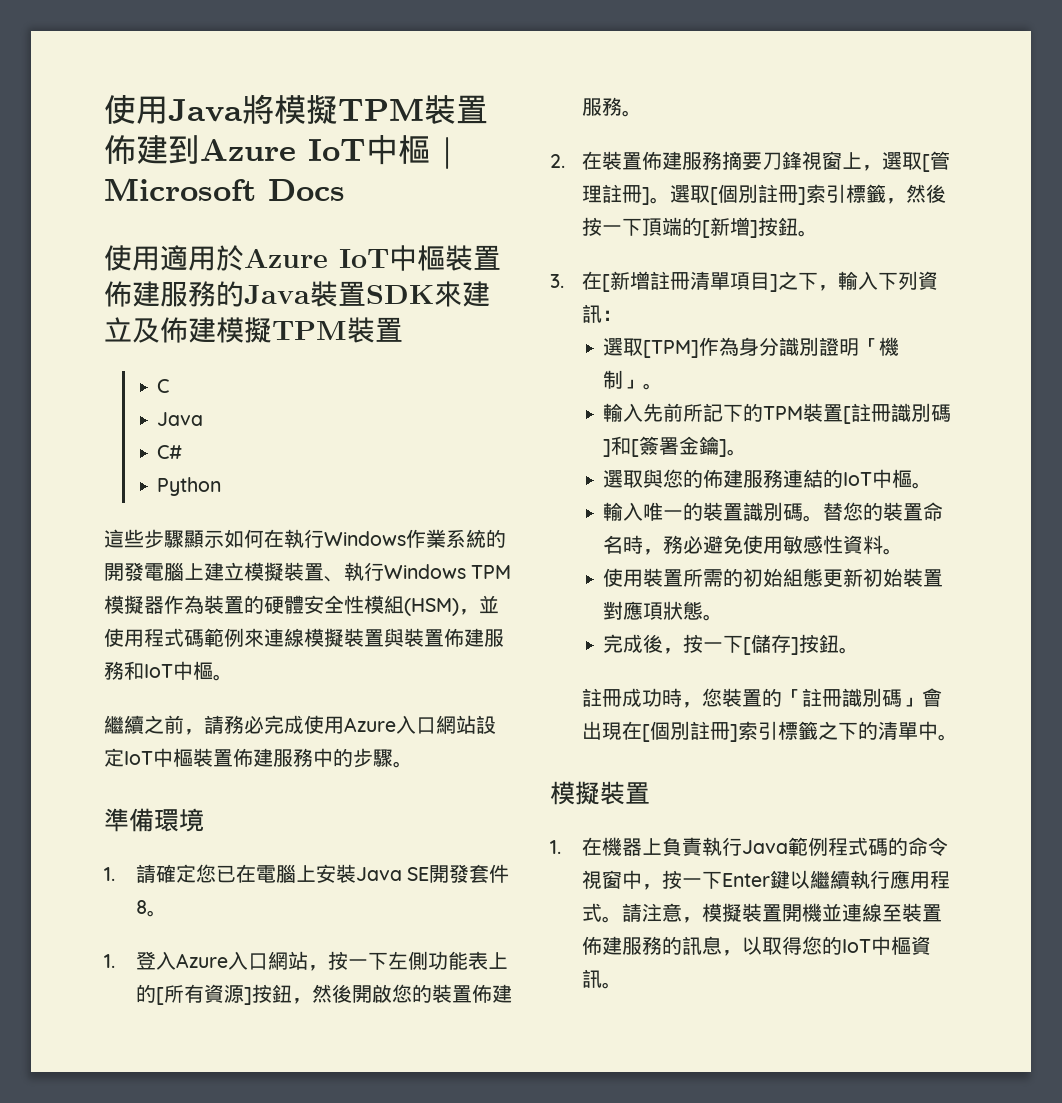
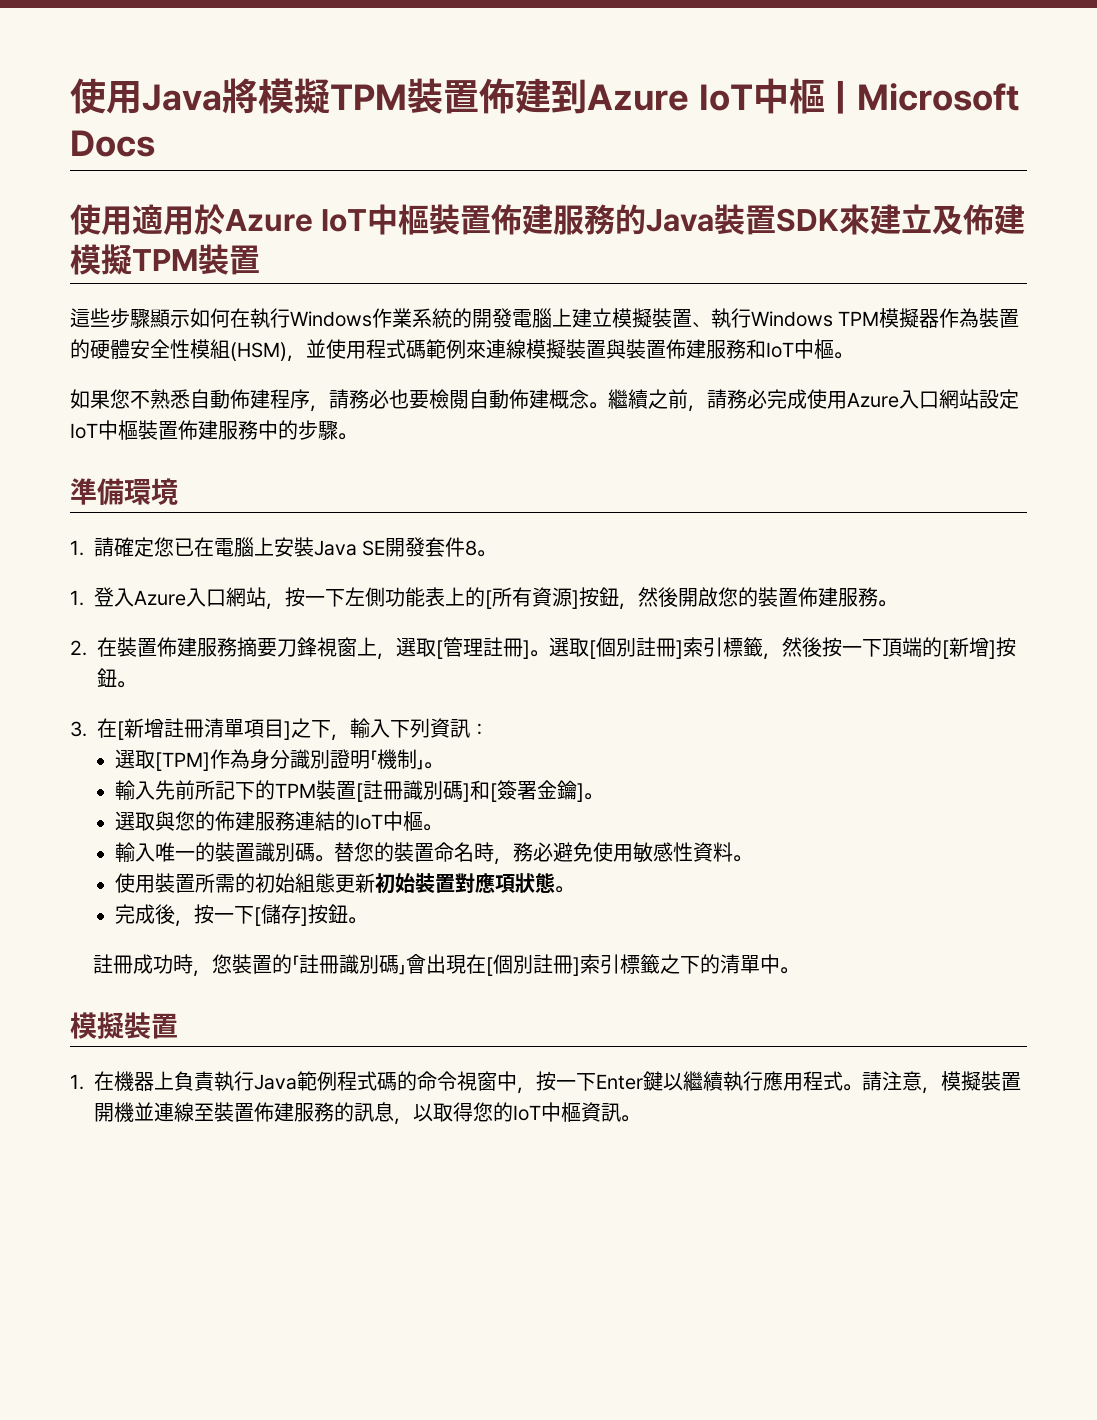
[157,379,170,393] [157,412,204,426] [157,445,183,459] [157,477,222,496] // C // Java // C# // Python -> (260, 260) none
(233, 677) none -> [70,389,608,412] 如果您不熟悉自動佈建程序，請務必也要檢閱自動佈建概念。

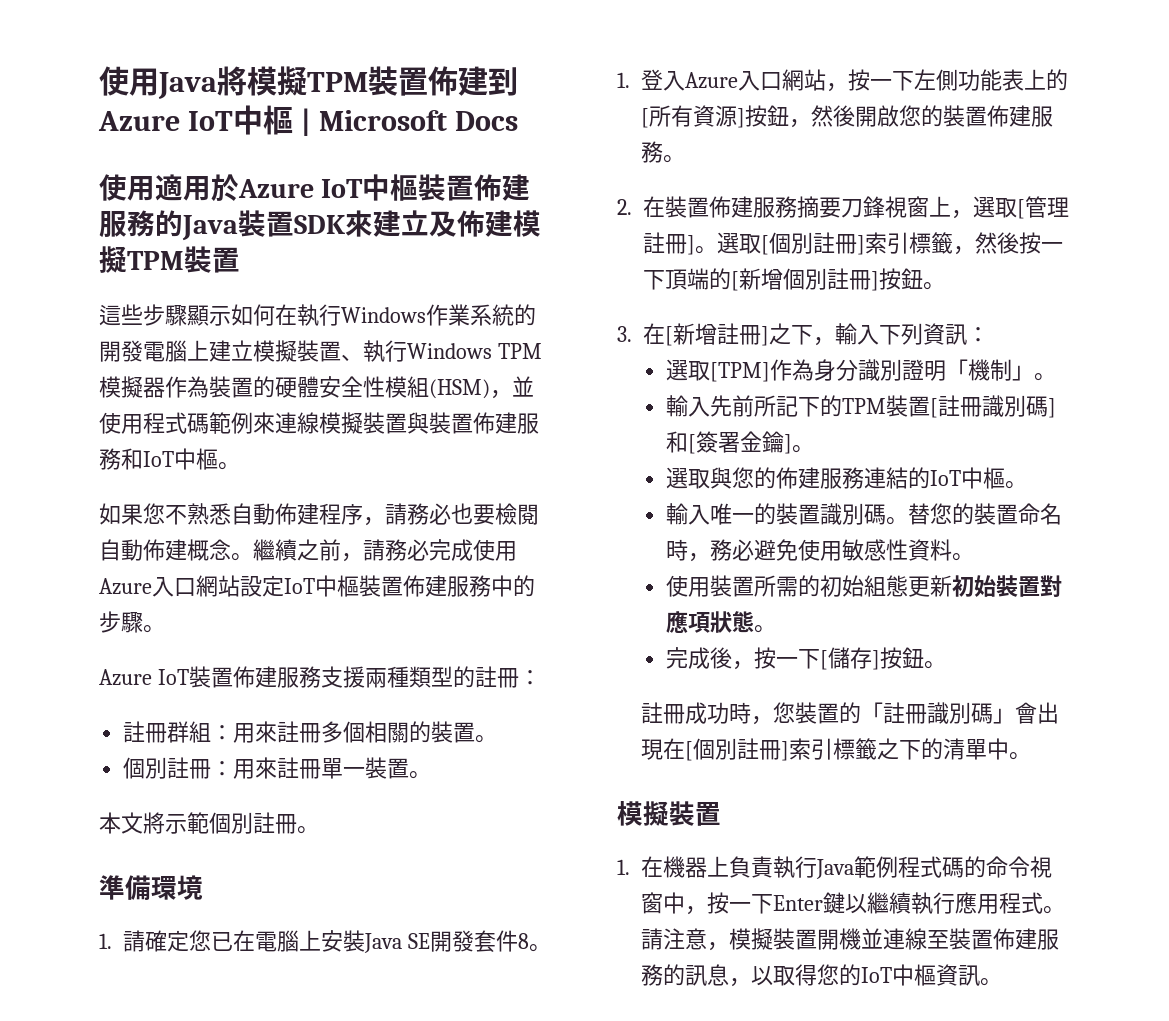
(357, 436) none -> [99,666,541,688] [123,721,498,743] [123,757,432,779] [99,812,319,834] // Azure IoT裝置佈建服務支援兩種類型的註冊： // 註冊群組：用來註冊多個相關的裝置。 // 個別註冊：用來註冊單一裝置。 // 本文將示範個別註冊。
(989, 647) none -> [783,268,871,290] 個別註冊
[204,718,284,738] 清單項目 -> (761, 335) none

